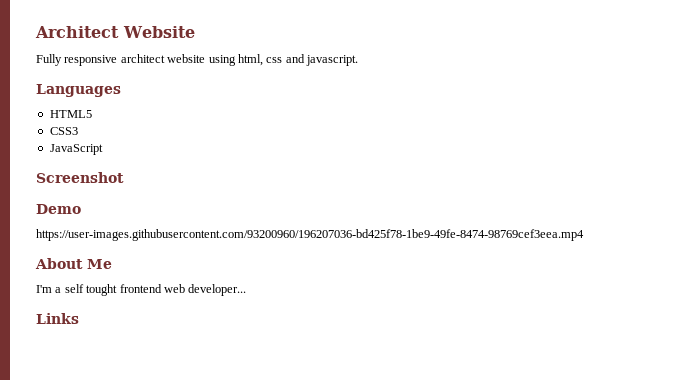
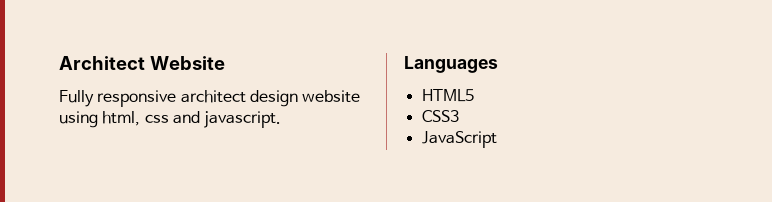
(165, 58) none -> [249,90,298,107] design
[36,172,124,183] [36,204,81,214] [36,229,584,241] [35,258,112,269] [36,284,247,296] [36,313,79,324] // Screenshot // Demo // https://user-images.githubusercontent.com/93200960/196207036-bd425f78-1be9-49fe-8474-98769cef3eea.mp4 // About Me // I'm a self tought frontend web developer... // Links -> (497, 139) none

